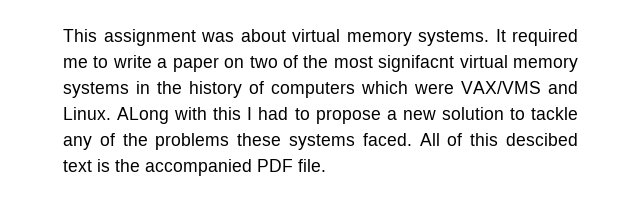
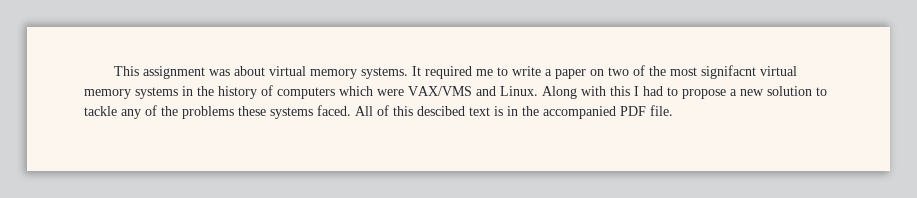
[117,107,170,124] ALong -> [542,86,577,99] Along
(110, 165) none -> [507,106,518,116] in

